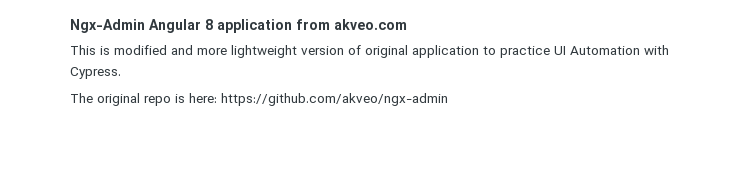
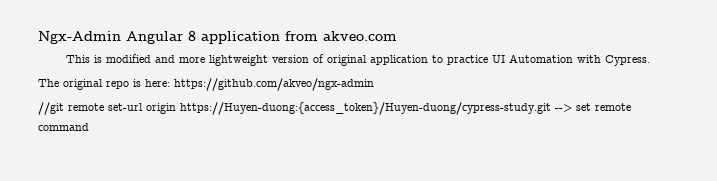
(448, 99) none -> [38,102,631,115] [38,123,89,131] // //git remote set-url origin https://Huyen-duong:{access_token}/Huyen-duong/cypress-study.git --> set remote command

